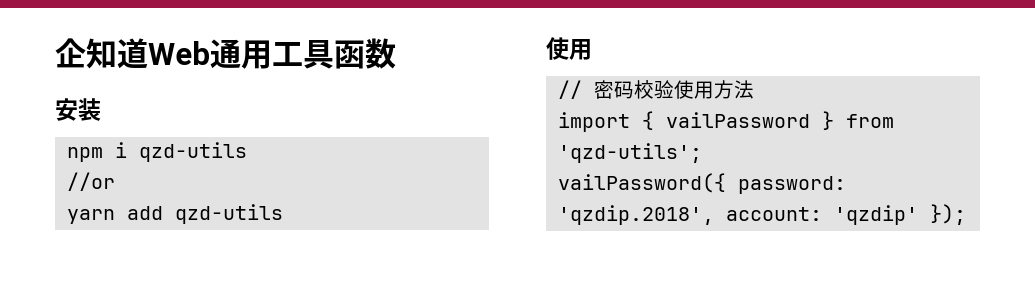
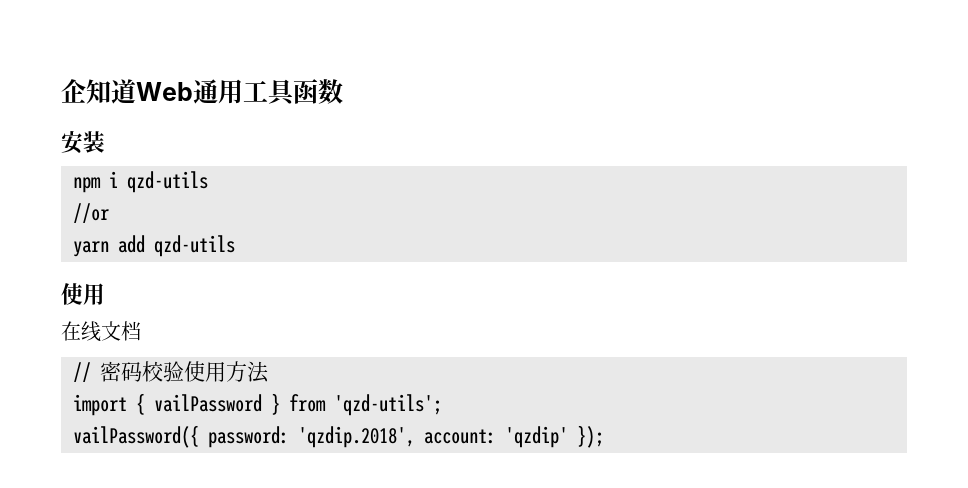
(592, 49) none -> [61,321,141,342] // 在线文档

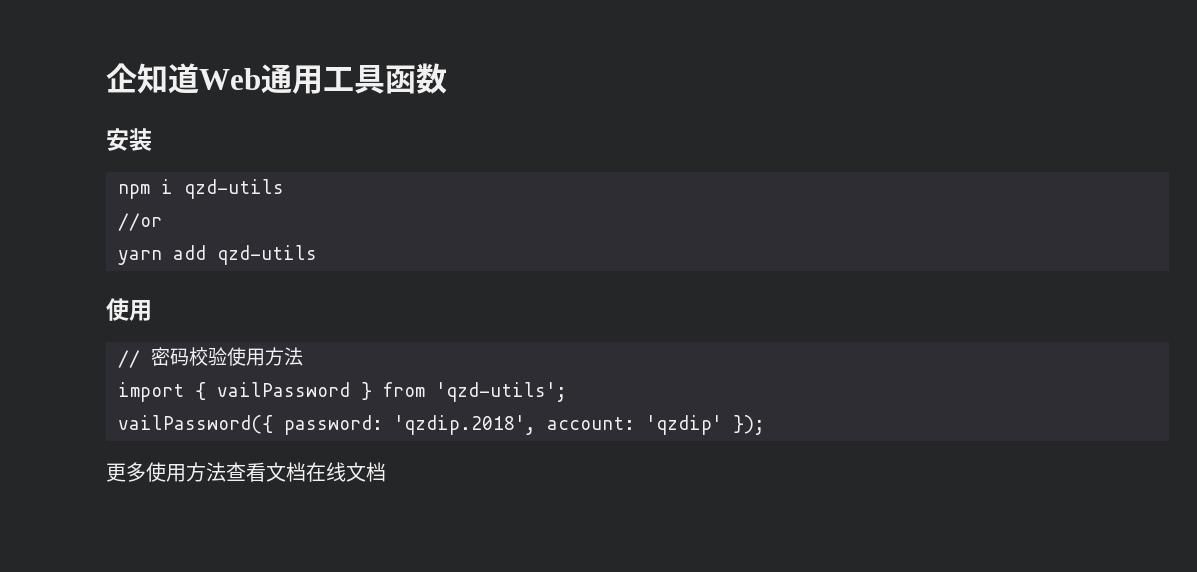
[61,321,141,342] // 在线文档 -> (152, 310) none
(604, 436) none -> [106,462,386,482] // 更多使用方法查看文档在线文档

